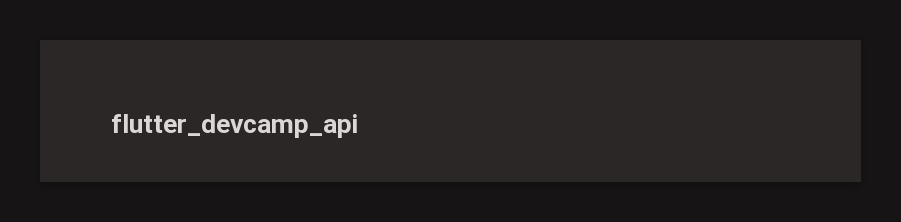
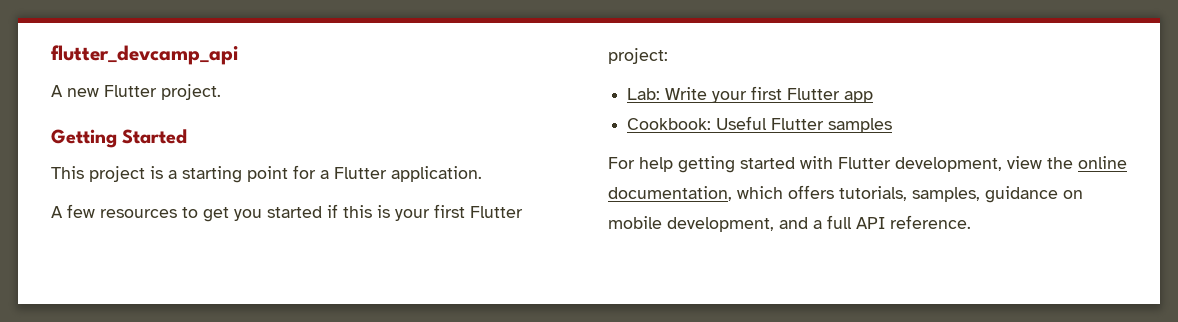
(358, 126) none -> [51,84,221,100] [51,129,188,148] [51,165,482,183] [51,204,523,222] [608,48,668,64] [627,86,874,103] [627,116,893,133] [608,156,1127,173] [608,185,1083,203] [608,215,971,232] // A new Flutter project. // Getting Started // This project is a starting point for a Flutter application. // A few resources to get you started if this is your first Flutter project: // Lab: Write your first Flutter app // Cookbook: Useful Flutter samples // For help getting started with Flutter development, view the online documentation, which offers tutorials, samples, guidance on mobile development, and a full API reference.

